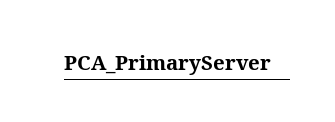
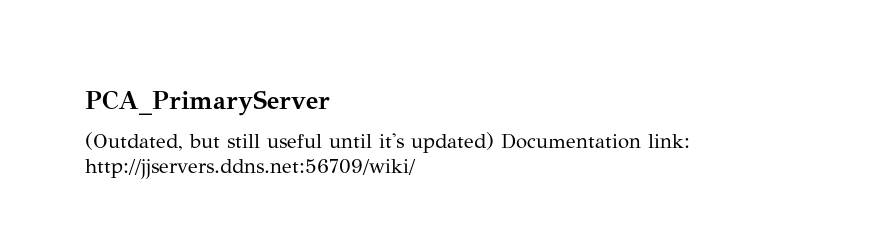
(271, 65) none -> [85,132,690,153] [85,159,416,179] // (Outdated, but still useful until it's updated) Documentation link: http://jjservers.ddns.net:56709/wiki/

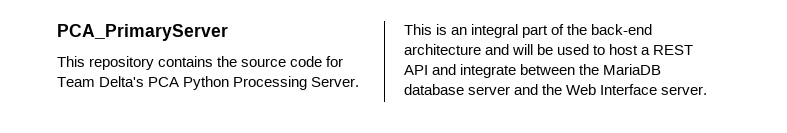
[85,132,690,153] [85,159,416,179] (Outdated, but still useful until it's updated) Documentation link: http://jjservers.ddns.net:56709/wiki/ -> [57,56,344,70] [57,76,360,90] [404,24,653,38] [404,44,694,55] [404,64,662,78] [404,84,708,95] This repository contains the source code for Team Delta's PCA Python Processing Server. This is an integral part of the back-end architecture and will be used to host a REST API and integrate between the MariaDB database server and the Web Interface server.

